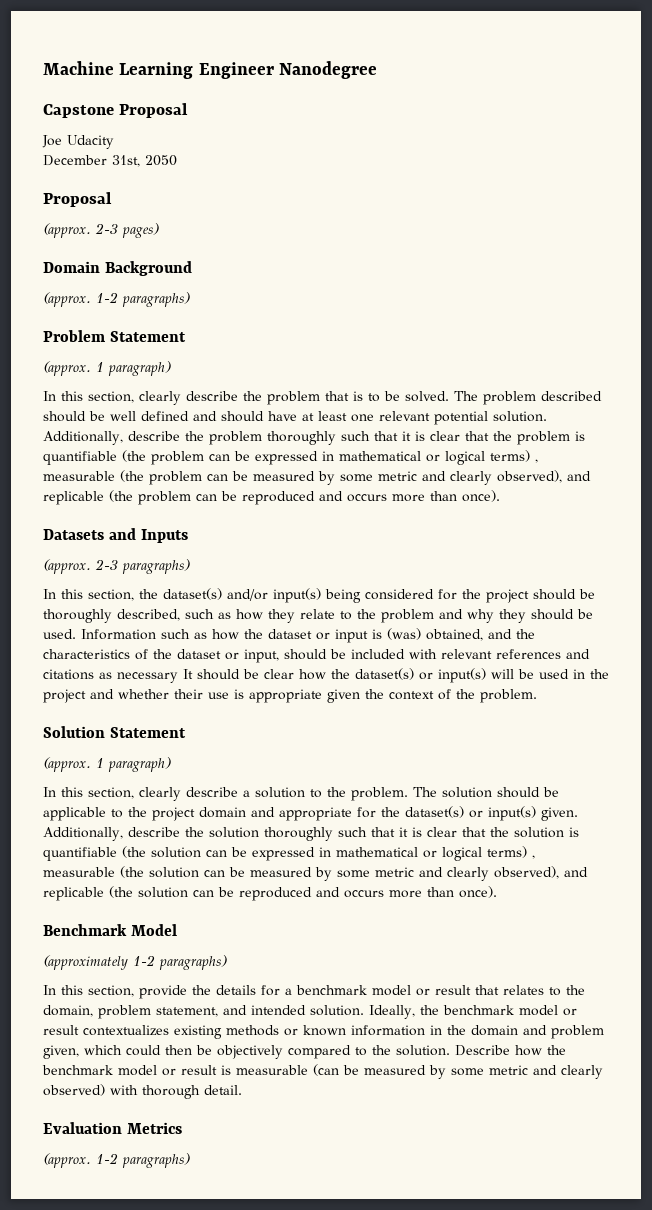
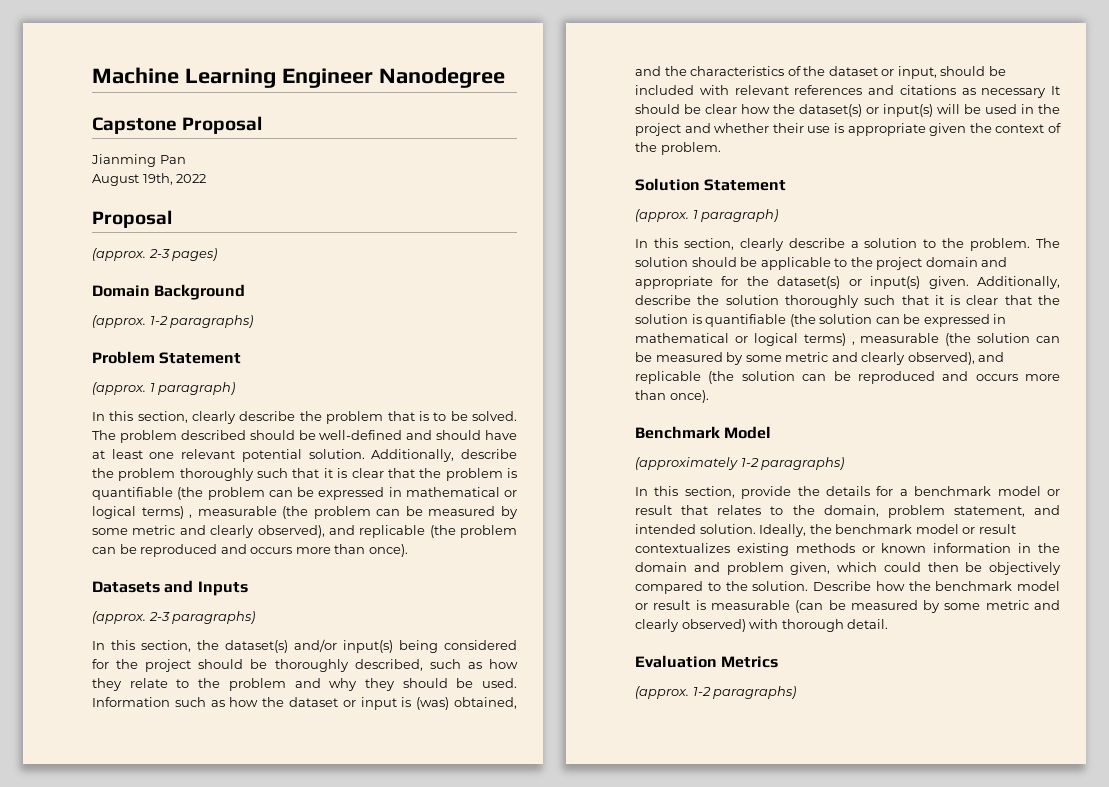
[42,135,114,149] [43,155,177,167] Joe Udacity // December 31st, 2050 -> [91,154,186,167] [92,173,207,186] Jianming Pan // August 19th, 2022
[110,411,189,421] well defined -> [319,430,403,440] well-defined

